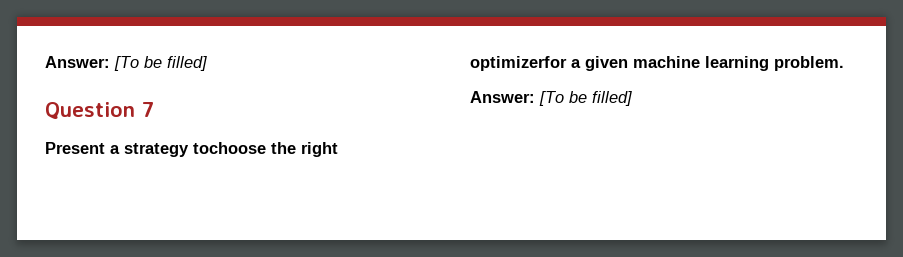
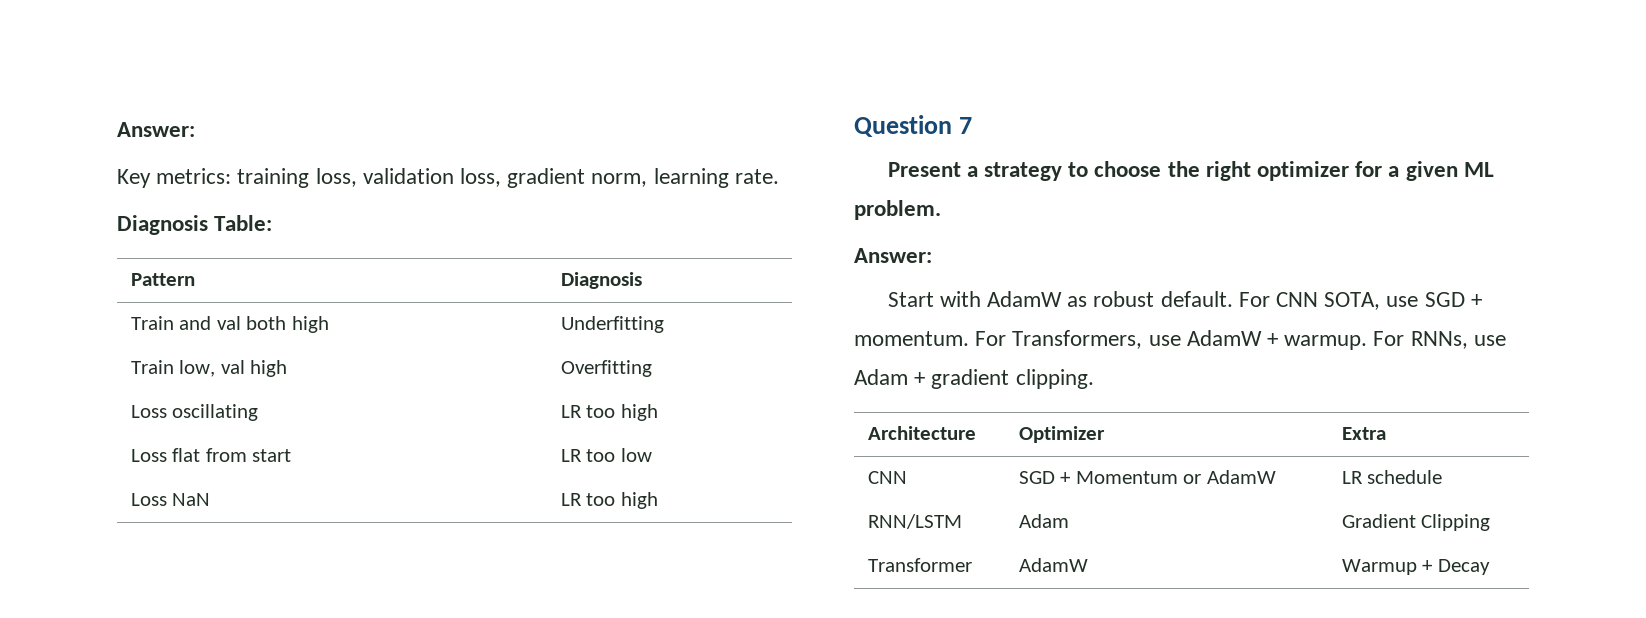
[45,56,207,71] Answer: [To be filled] -> [117,122,195,137] [117,168,779,188] [117,215,273,235] [130,273,195,286] [560,272,642,289] [130,316,329,333] [560,316,664,333] [130,360,288,377] [560,360,652,377] [130,404,259,421] [560,404,658,421] [130,448,292,462] [560,448,652,462] [130,493,211,506] [560,492,658,509] Answer: // Key metrics: training loss, validation loss, gradient norm, learning rate. // Diagnosis Table: // Pattern | Diagnosis // Train and val both high | Underfitting // Train low, val high | Overfitting // Loss oscillating | LR too high // Loss flat from start | LR too low // Loss NaN | LR too high
[193,142,338,157] [470,56,844,71] [470,91,632,106] tochoose the right optimizerfor a given machine learning problem. // Answer: [To be filled] -> [1068,161,1494,181] [854,200,941,220] [854,248,932,263] [887,291,1482,310] [854,330,1506,350] [854,369,1094,389] [867,426,976,440] [1018,426,1105,443] [1341,427,1386,440] [867,471,907,484] [1018,470,1276,484] [1341,470,1443,484] [867,514,962,529] [1018,514,1069,528] [1341,514,1491,531] [867,558,972,572] [1018,558,1088,572] [1341,559,1490,575] to choose the right optimizer for a given ML problem. // Answer: // Start with AdamW as robust default. For CNN SOTA, use SGD + momentum. For Transformers, use AdamW + warmup. For RNNs, use Adam + gradient clipping. // Architecture | Optimizer | Extra // CNN | SGD + Momentum or AdamW | LR schedule // RNN/LSTM | Adam | Gradient Clipping // Transformer | AdamW | Warmup + Decay

